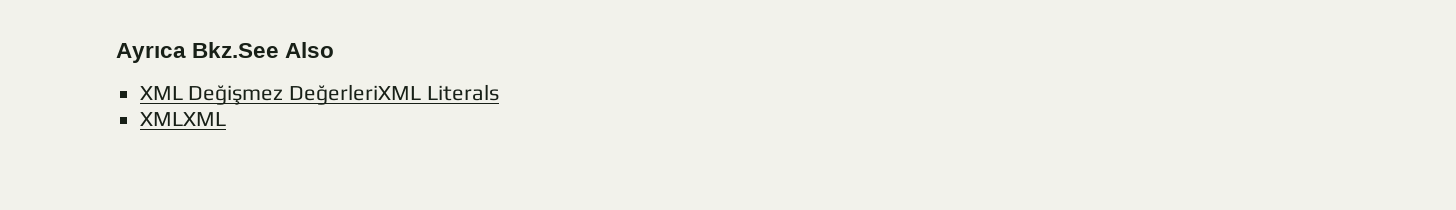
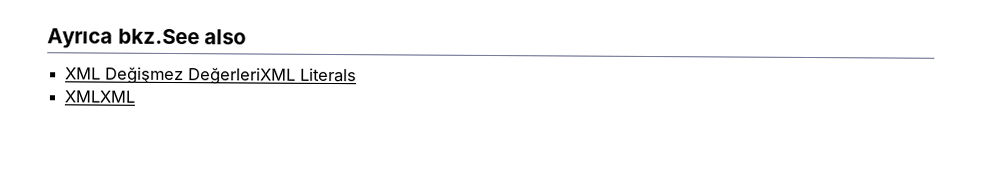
[192,42,335,58] Bkz.See Also -> [117,28,248,45] bkz.See also

